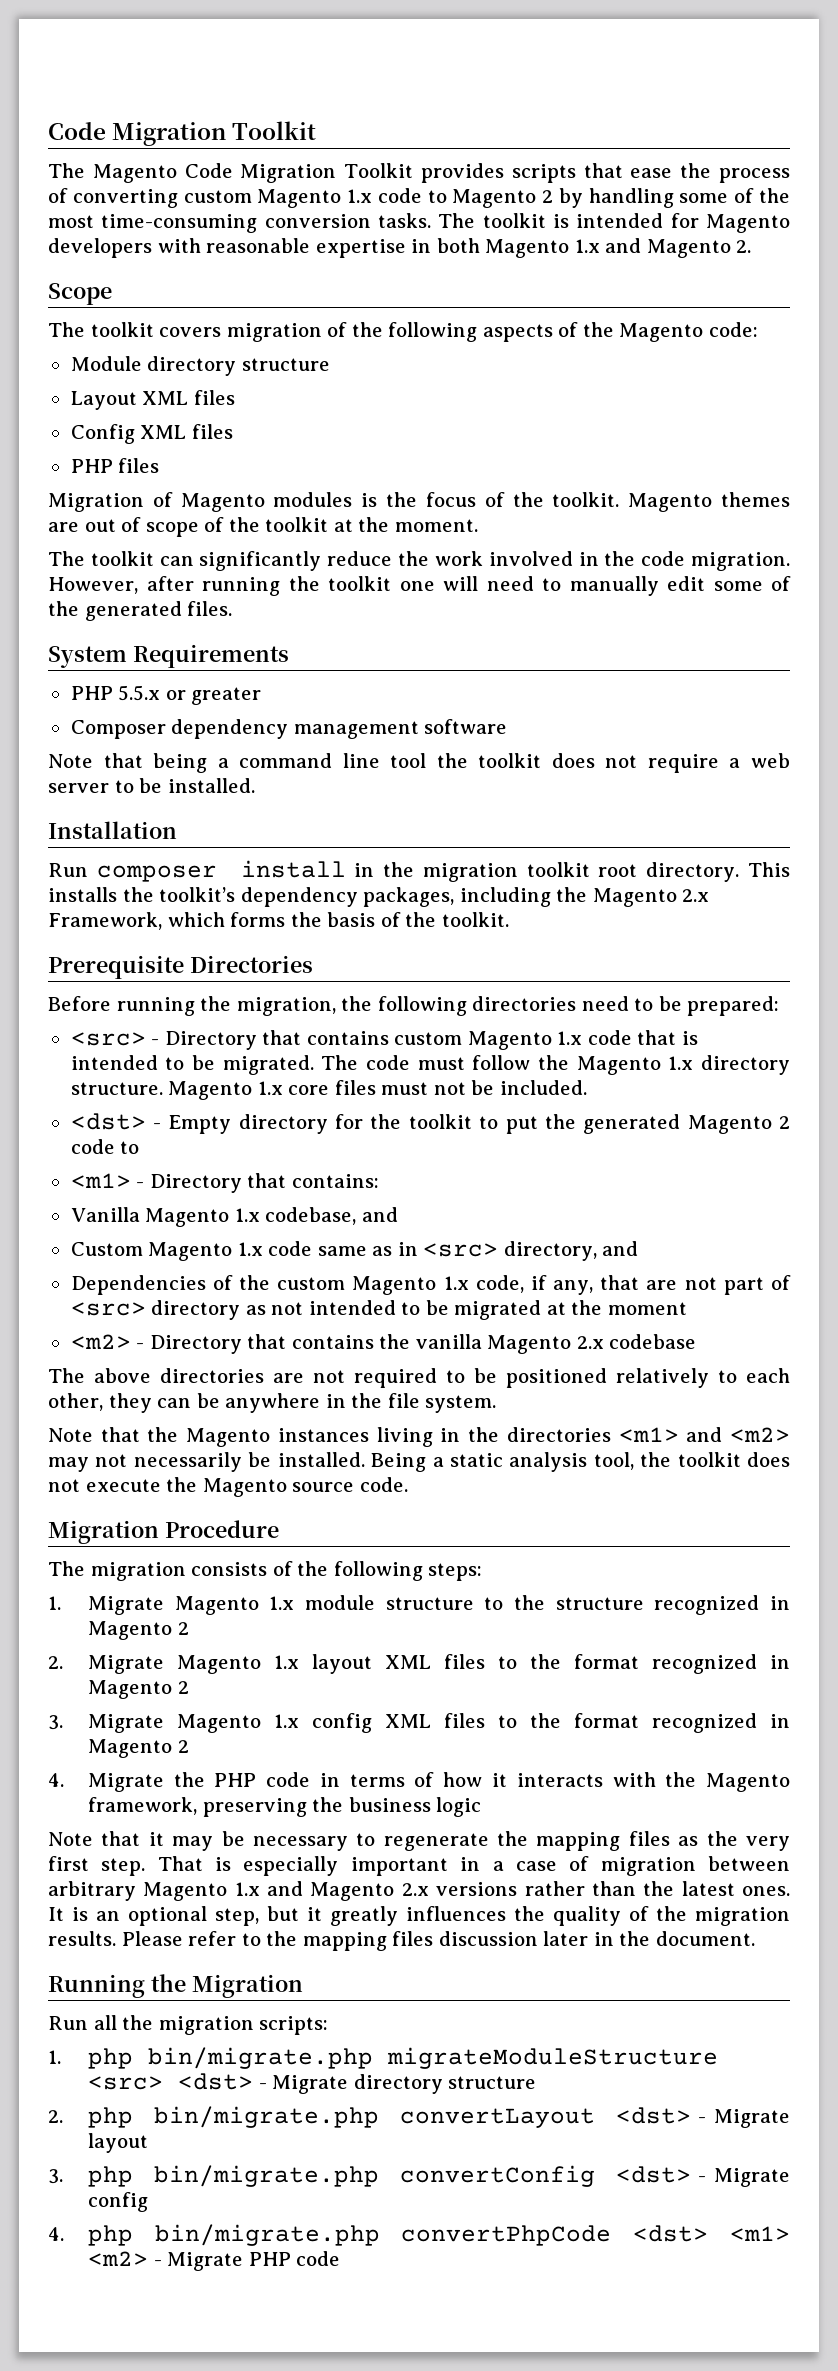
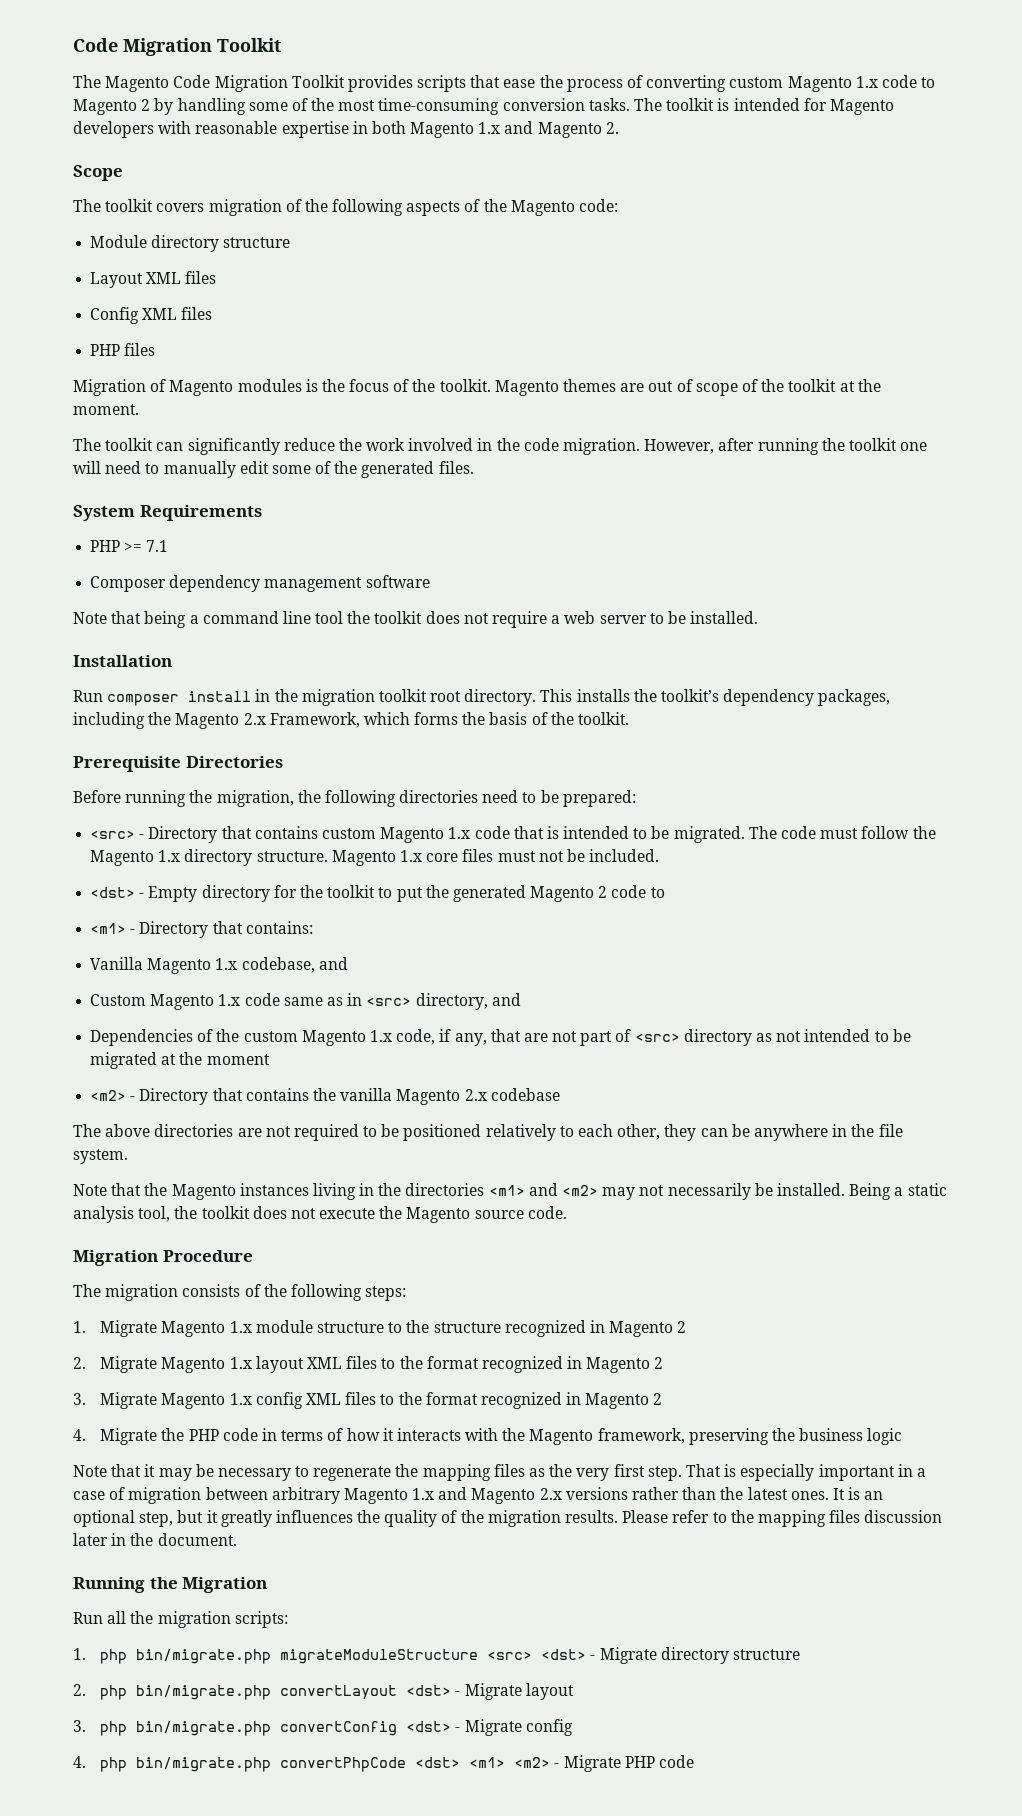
[118,685,262,705] 5.5.x or greater -> [124,540,169,552] >= 7.1

